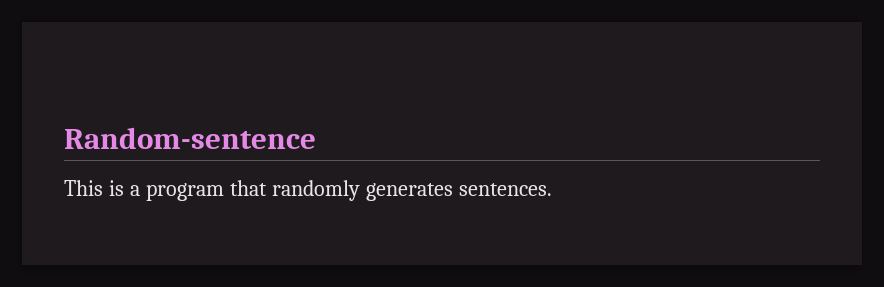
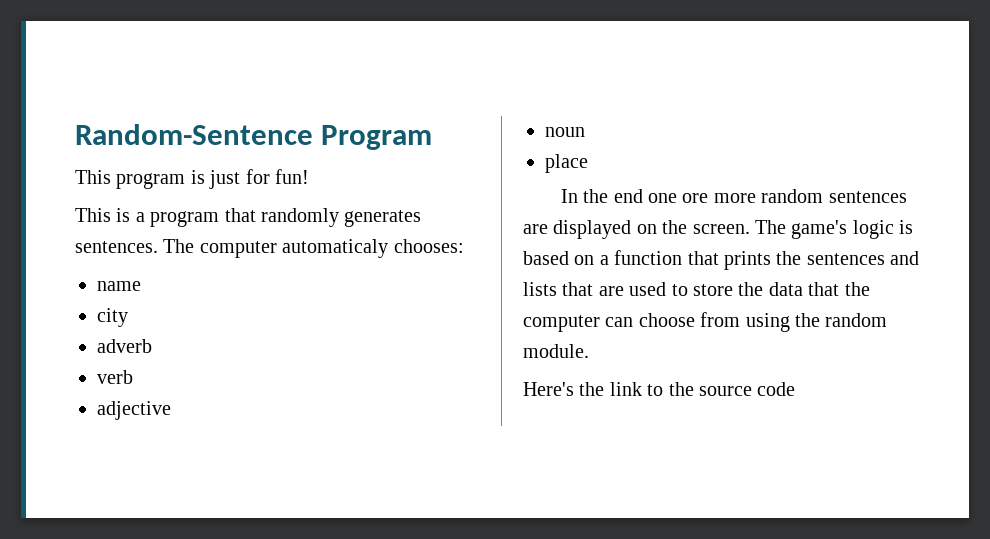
[64,127,316,149] Random-sentence -> [75,124,433,150] [75,169,309,189] Random-Sentence Program // This program is just for fun!
(552, 189) none -> [163,239,464,258] [97,281,141,291] [97,308,128,327] [97,339,152,353] [97,370,133,384] [97,401,171,420] [545,127,585,137] [545,154,588,173] [560,189,907,203] [523,220,914,239] [523,250,920,270] [523,282,870,296] [523,312,888,332] [523,344,589,358] [523,382,796,396] The computer automaticaly chooses: // name // city // adverb // verb // adjective // noun // place // In the end one ore more random sentences are displayed on the screen. The game's logic is based on a function that prints the sentences and lists that are used to store the data that the computer can choose from using the random module. // Here's the link to the source code

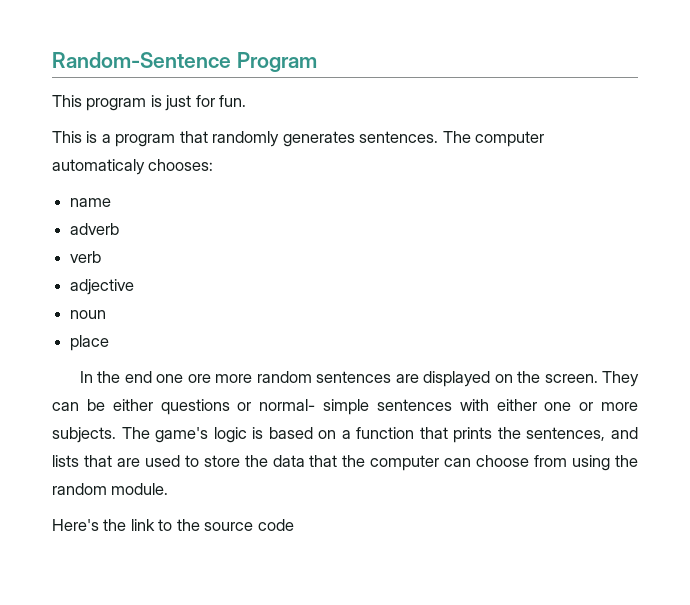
[275,169,309,184] fun! -> [219,95,247,107] fun.
[97,308,128,327] // city -> (112, 202) none
(750, 229) none -> [602,371,639,387] [52,399,638,415] [52,427,116,443] They can be either questions or normal- simple sentences with either one or more subjects.
[806,253,885,265] sentences -> [526,427,606,441] sentences,

